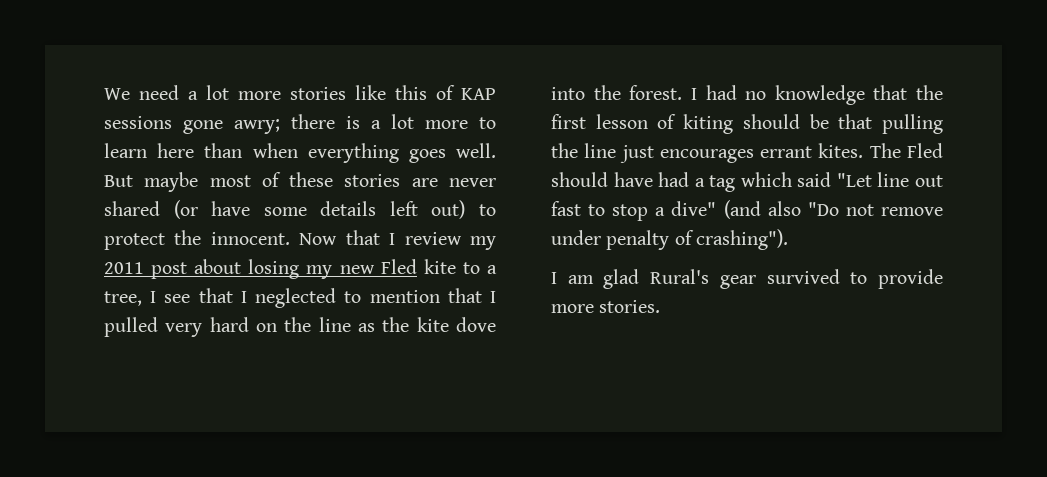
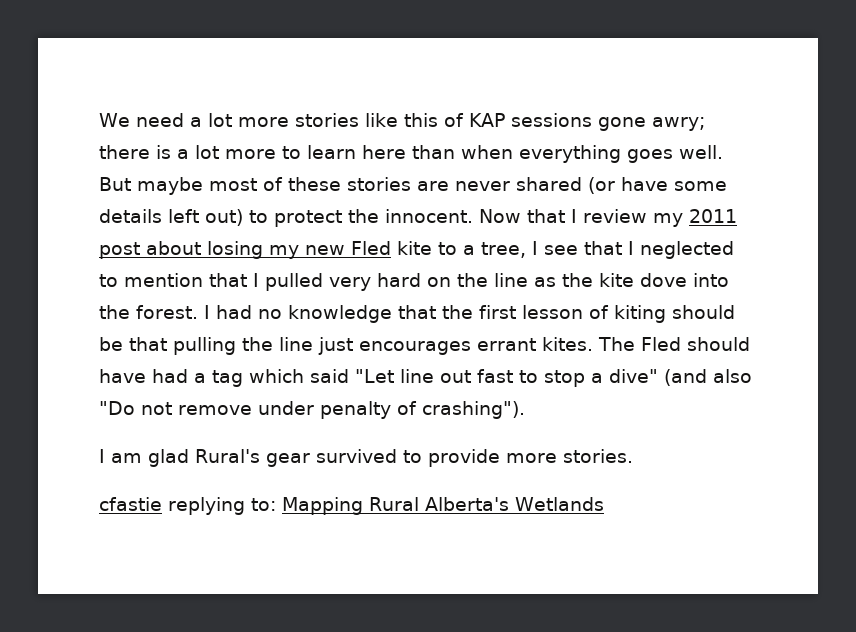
(661, 306) none -> [99,497,604,515] // cfastie replying to: Mapping Rural Alberta's Wetlands

